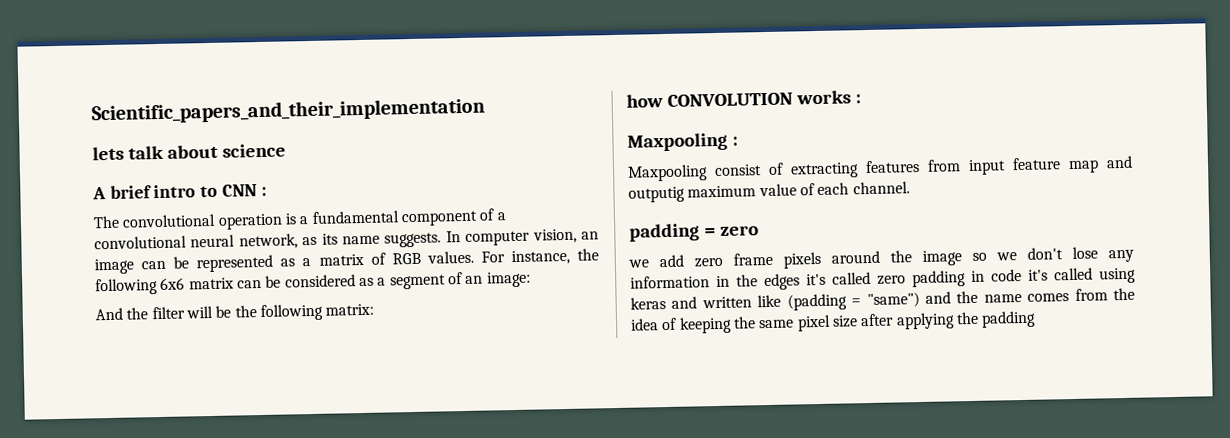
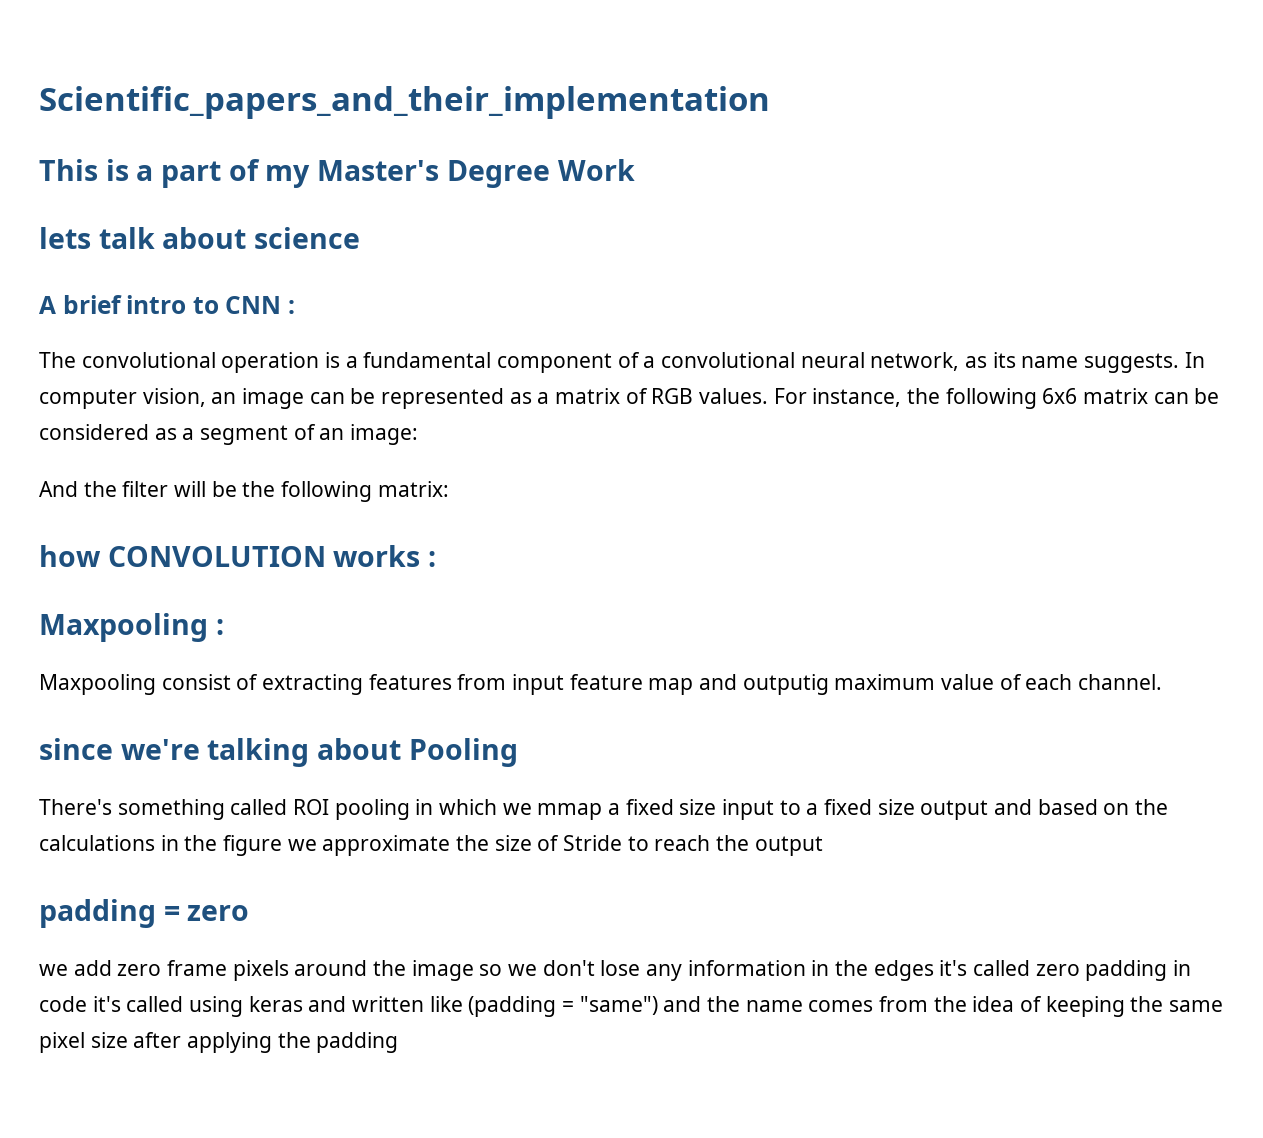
(485, 111) none -> [39,159,635,188] // This is a part of my Master's Degree Work
(910, 188) none -> [39,738,518,767] [39,799,1169,820] [39,835,823,856] // since we're talking about Pooling // There's something called ROI pooling in which we mmap a fixed size input to a fixed size output and based on the calculations in the figure we approximate the size of Stride to reach the output

